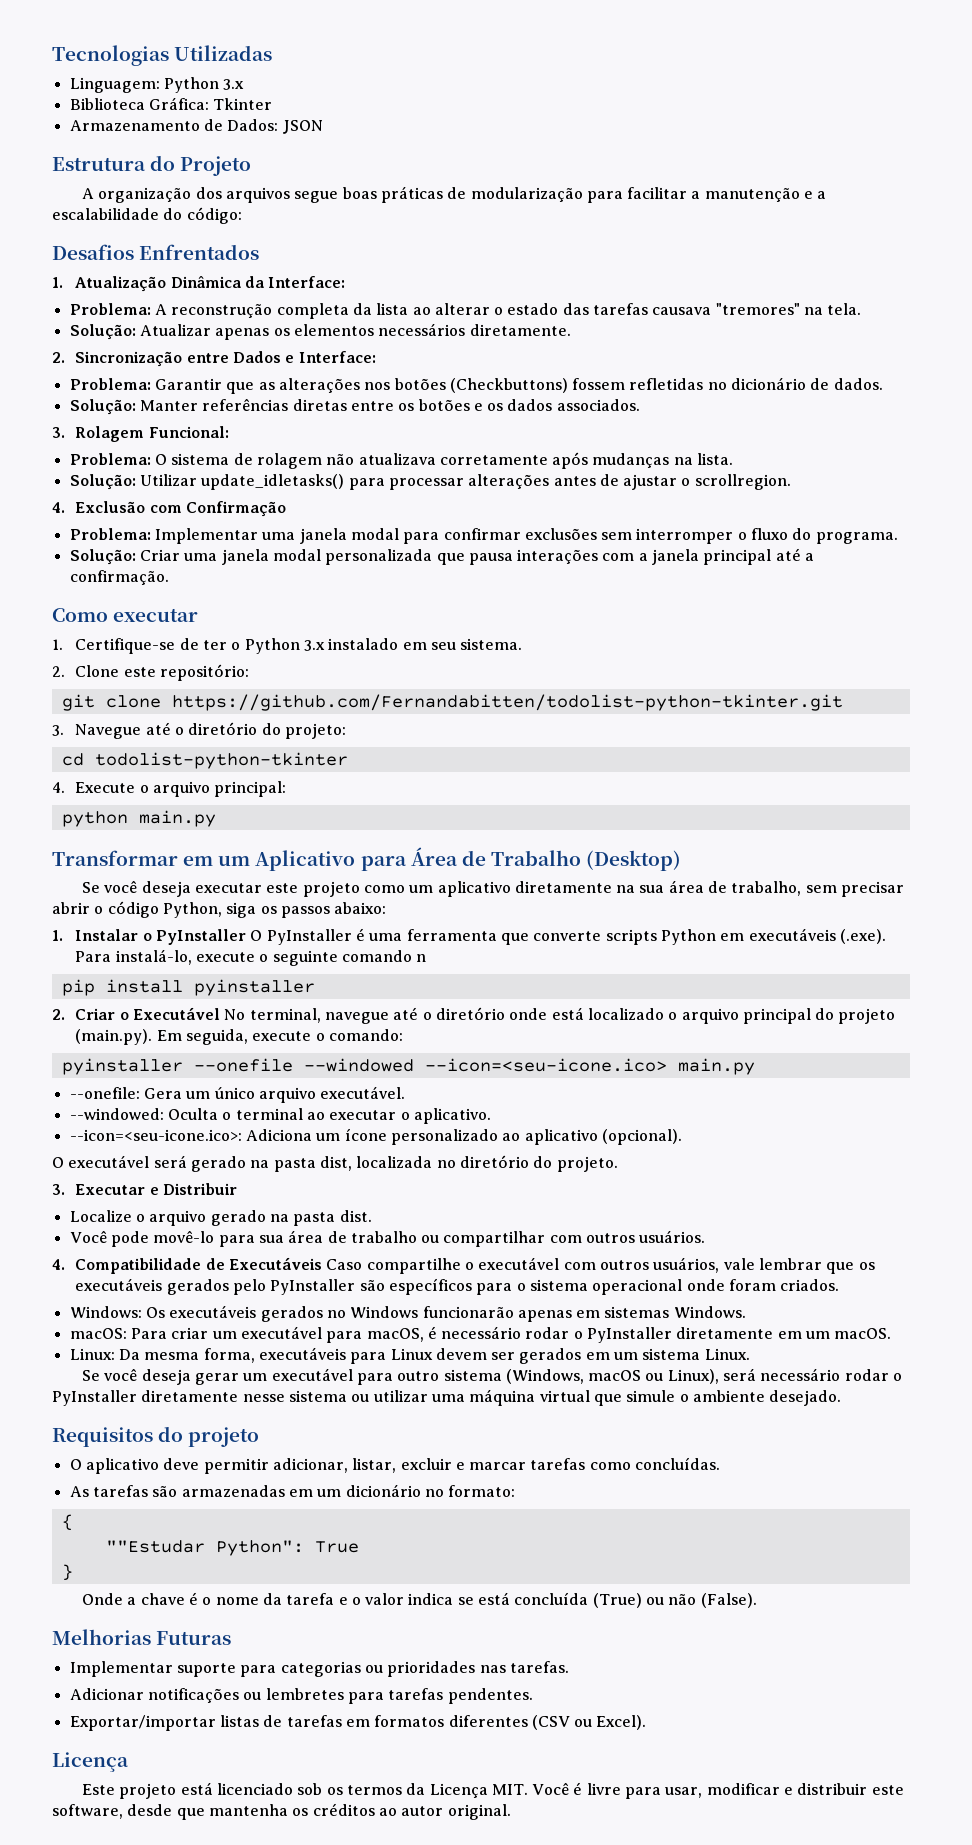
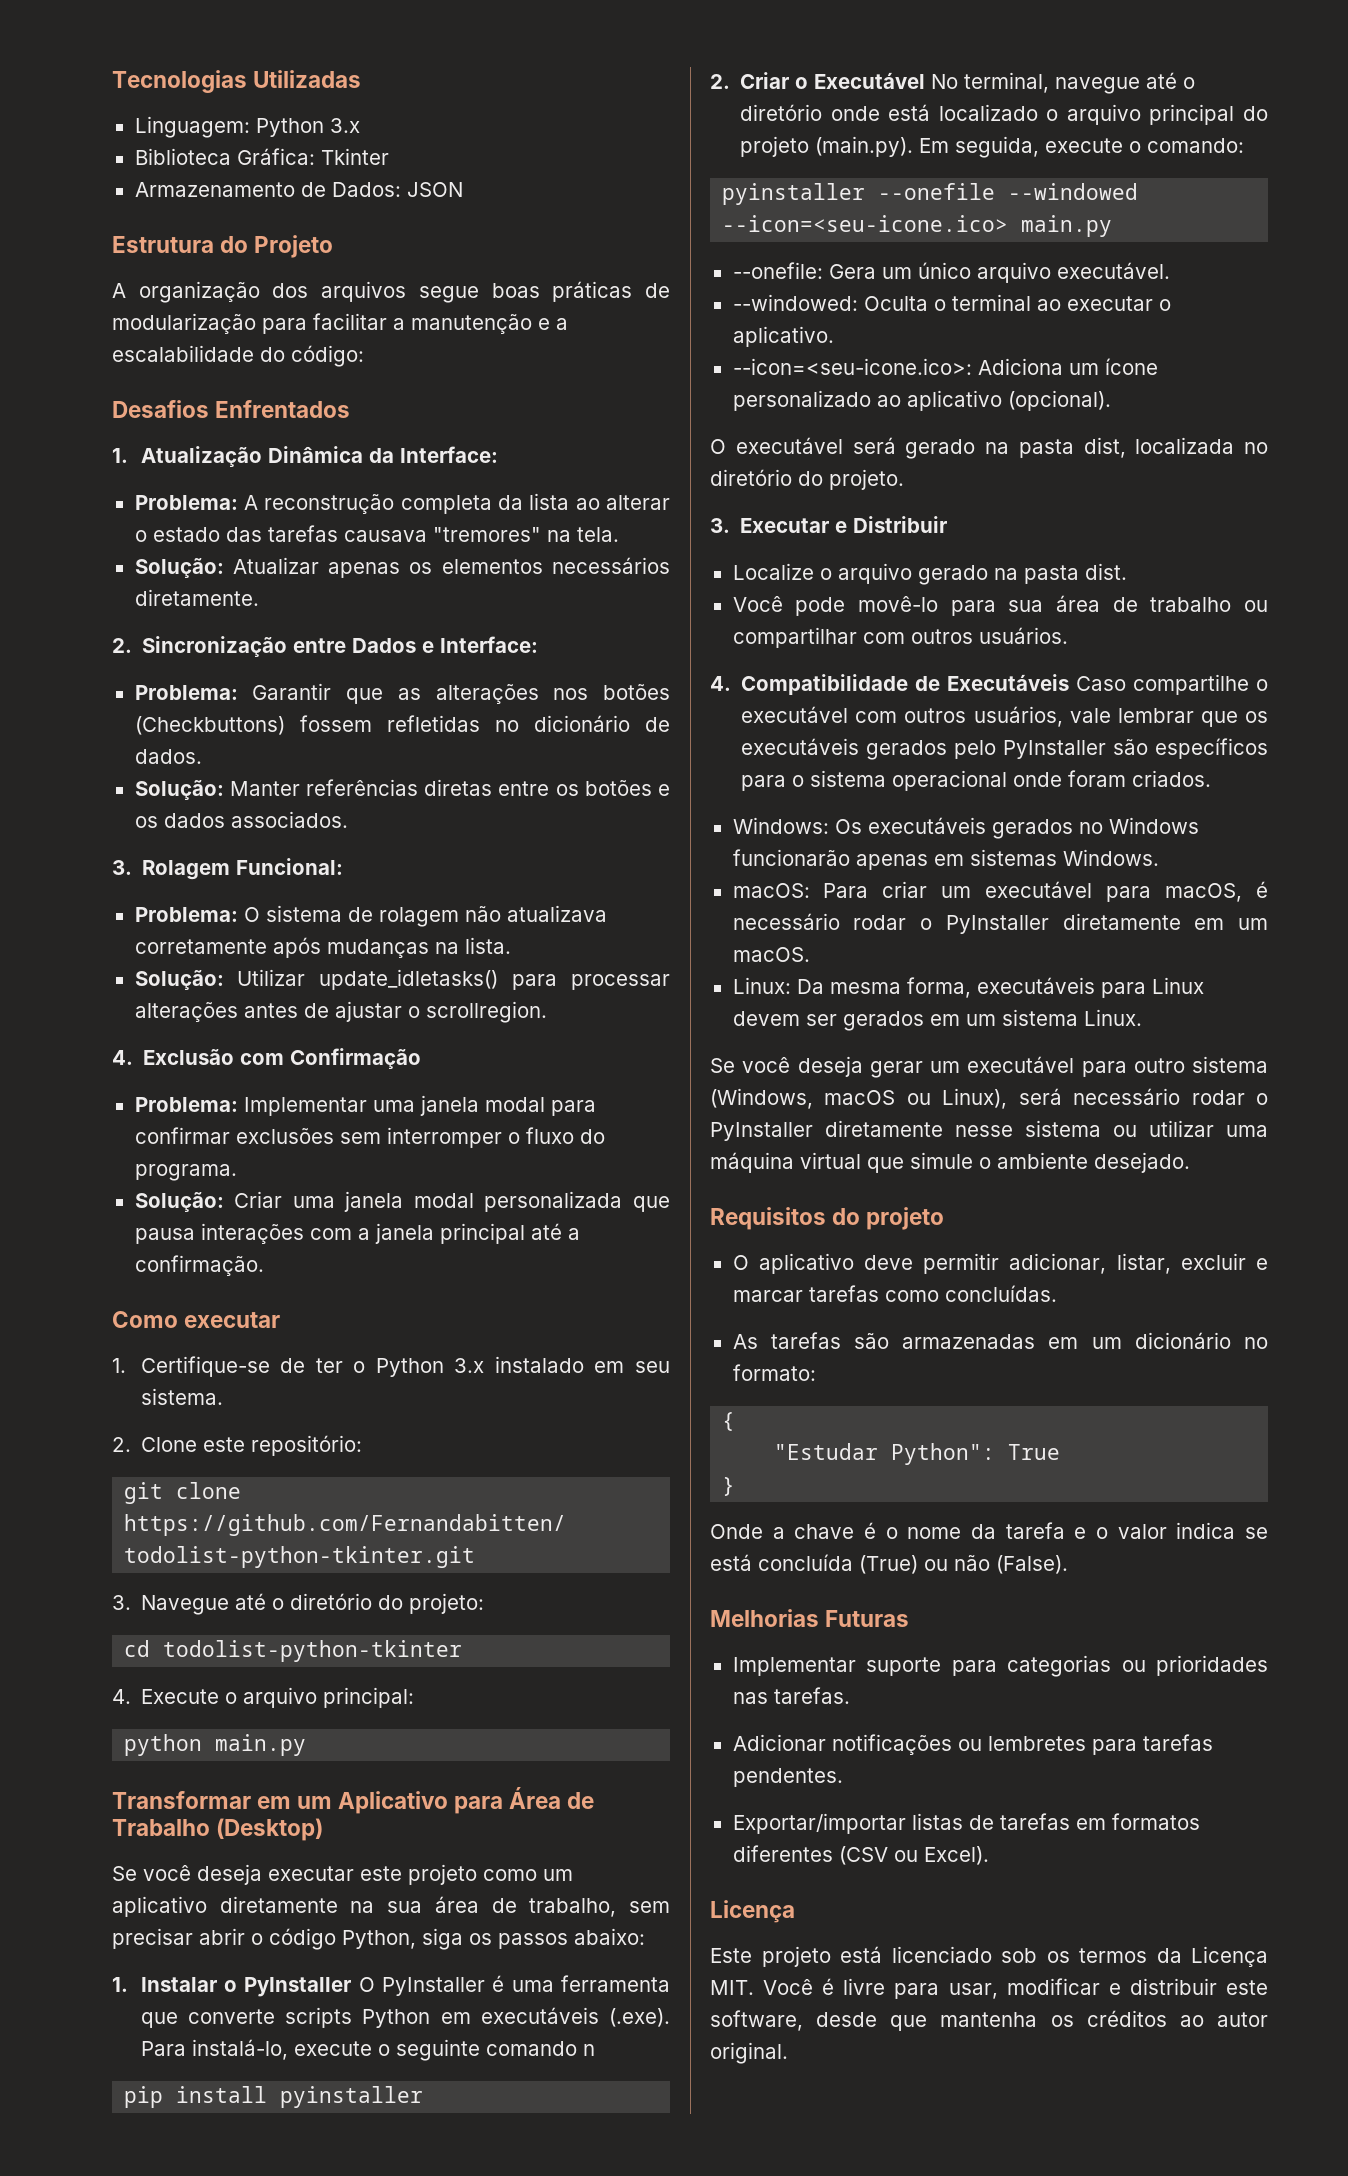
[105,1540,205,1553] ""Estudar -> [774,1443,879,1460] "Estudar

